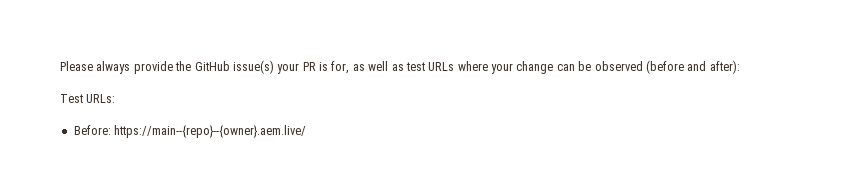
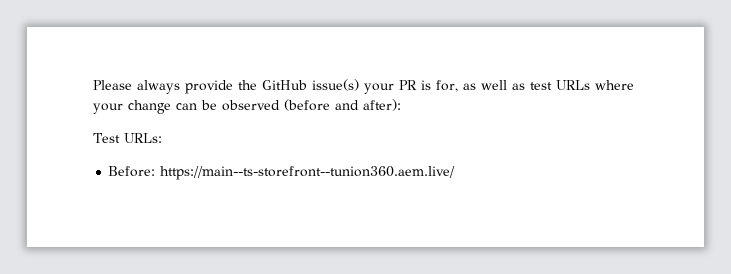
[114,125,307,138] https://main--{repo}--{owner}.aem.live/ -> [160,166,456,180] https://main--ts-storefront--tunion360.aem.live/

